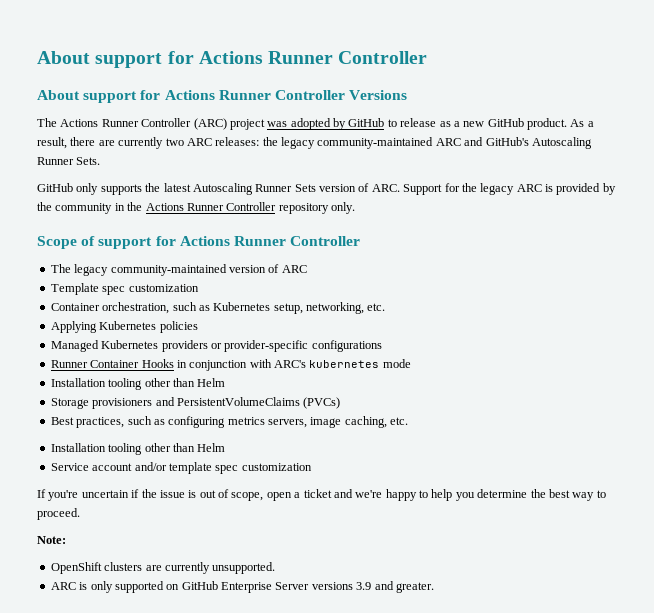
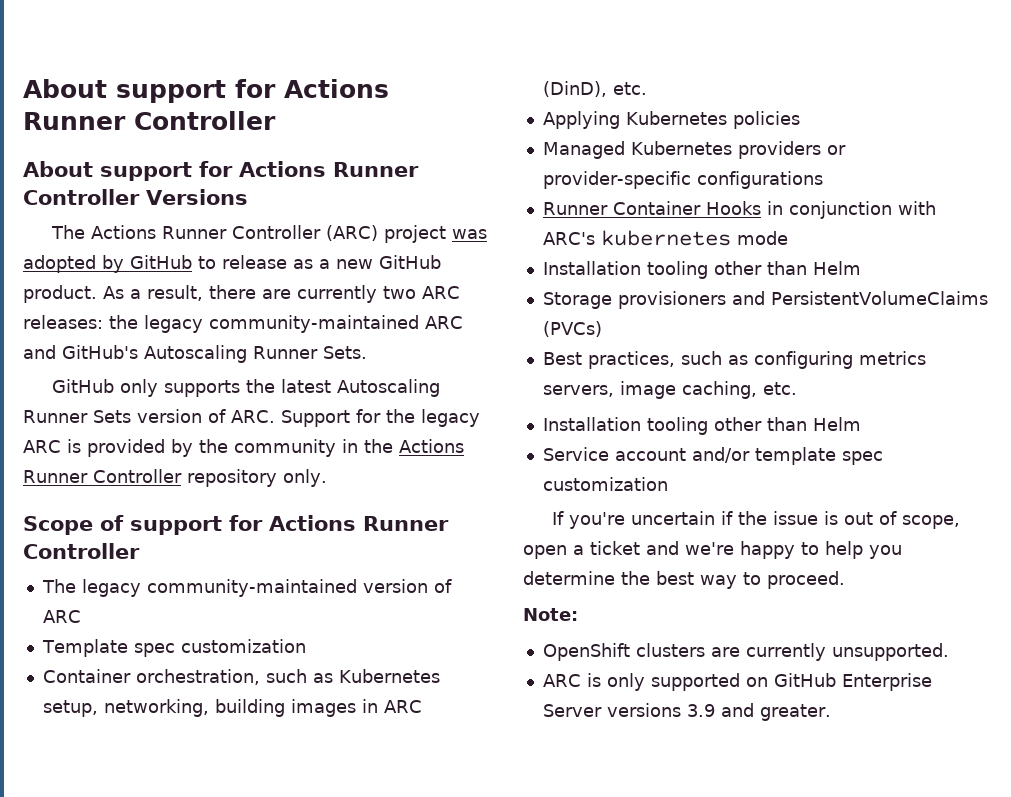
(364, 308) none -> [214,699,422,717] [542,81,607,97] building images in ARC (DinD),

